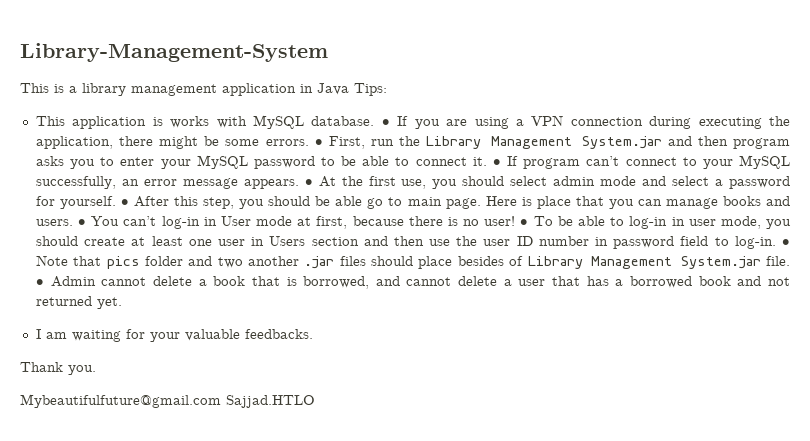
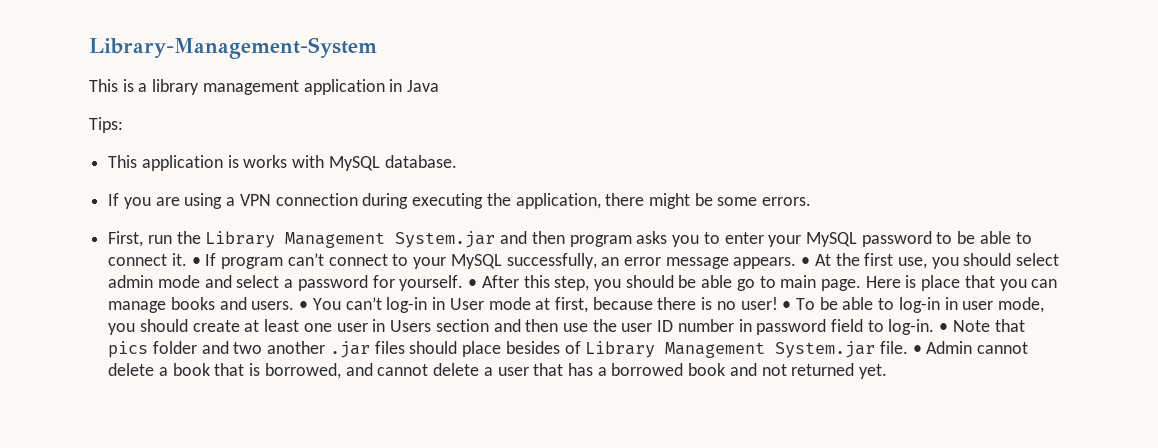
(349, 89) none -> (440, 86) //
[381,119,390,126] • -> (457, 161) //
[314,139,323,146] • -> (812, 201) //
[35,329,313,342] [20,362,96,375] [20,394,315,408] // I am waiting for your valuable feedbacks. // Thank you. // Mybeautifulfuture@gmail.com Sajjad.HTLO -> (888, 371) none

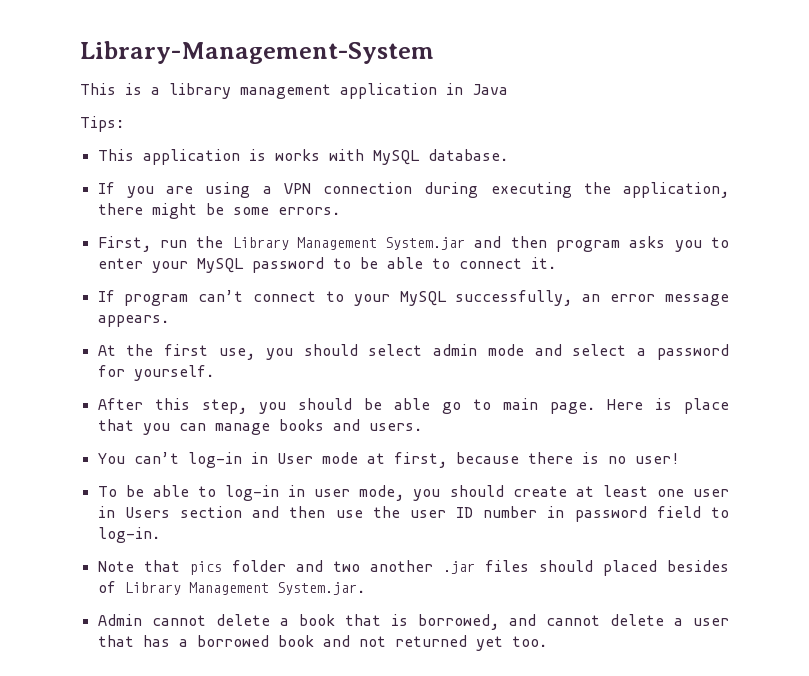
[191,257,201,266] • -> (556, 263) //
[801,257,811,266] • -> (169, 321) //
[468,279,478,288] • -> (214, 373) //
[299,301,309,310] • -> (422, 427) //
[782,301,792,310] • -> (680, 458) //
[939,323,949,332] • -> (160, 535) //
[462,341,502,357] place -> [602,560,657,576] placed
[775,341,922,358] System.jar file. • -> [276,582,365,595] System.jar. //
[859,364,888,379] yet. -> [475,636,547,651] yet too.

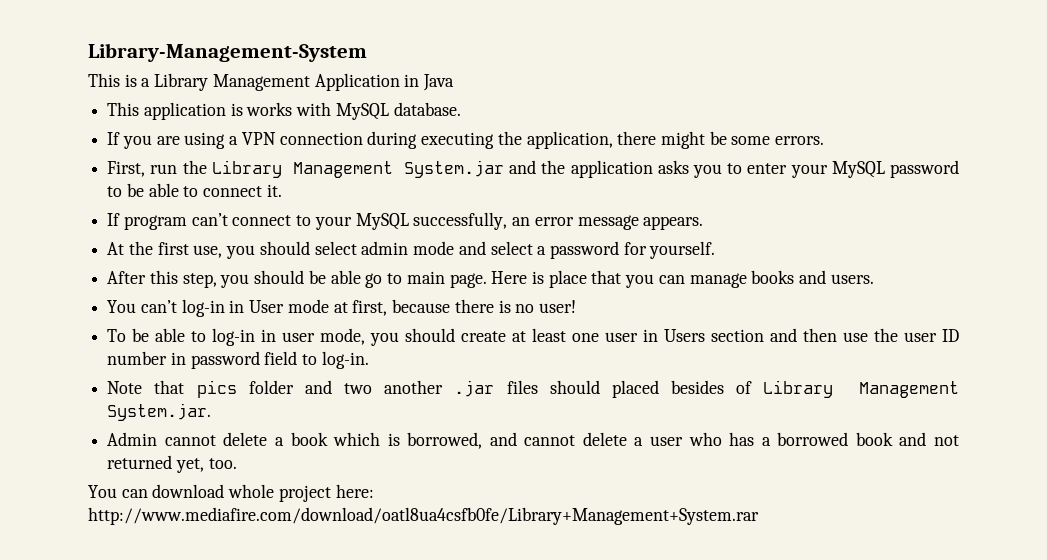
[169,83,437,99] library management application -> [154,73,400,91] Library Management Application
[80,116,124,132] // Tips: -> (455, 82) none
[510,236,621,252] then program -> [541,160,653,178] the application
[344,614,381,626] that -> [333,432,381,446] which
[97,635,134,647] that -> [688,432,722,446] who
[475,636,503,651] yet -> [175,458,204,473] yet,
(547, 641) none -> [88,484,374,502] [88,507,759,525] // You can download whole project here: http://www.mediafire.com/download/oatl8ua4csfb0fe/Library+Management+System.rar

